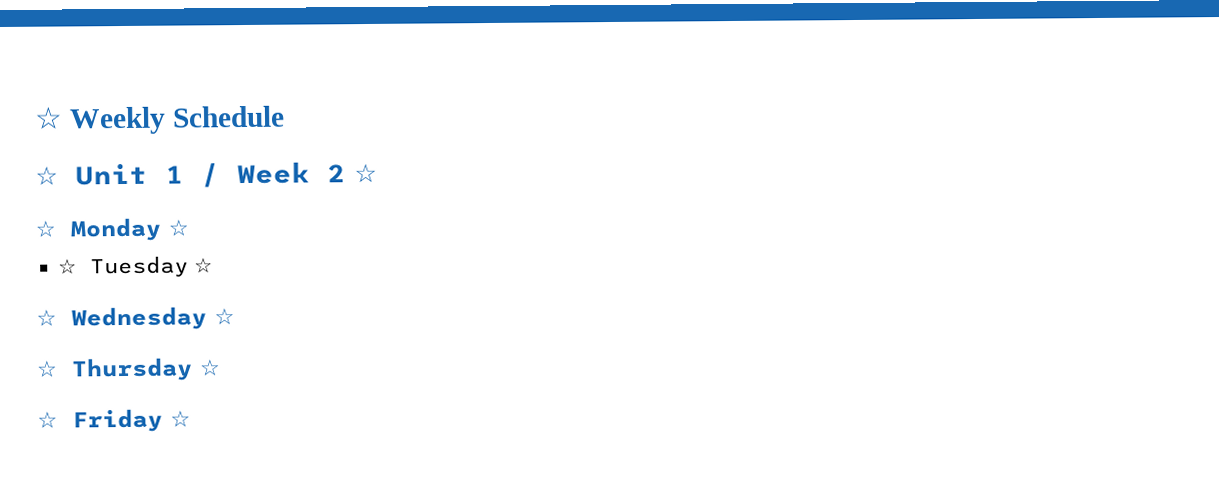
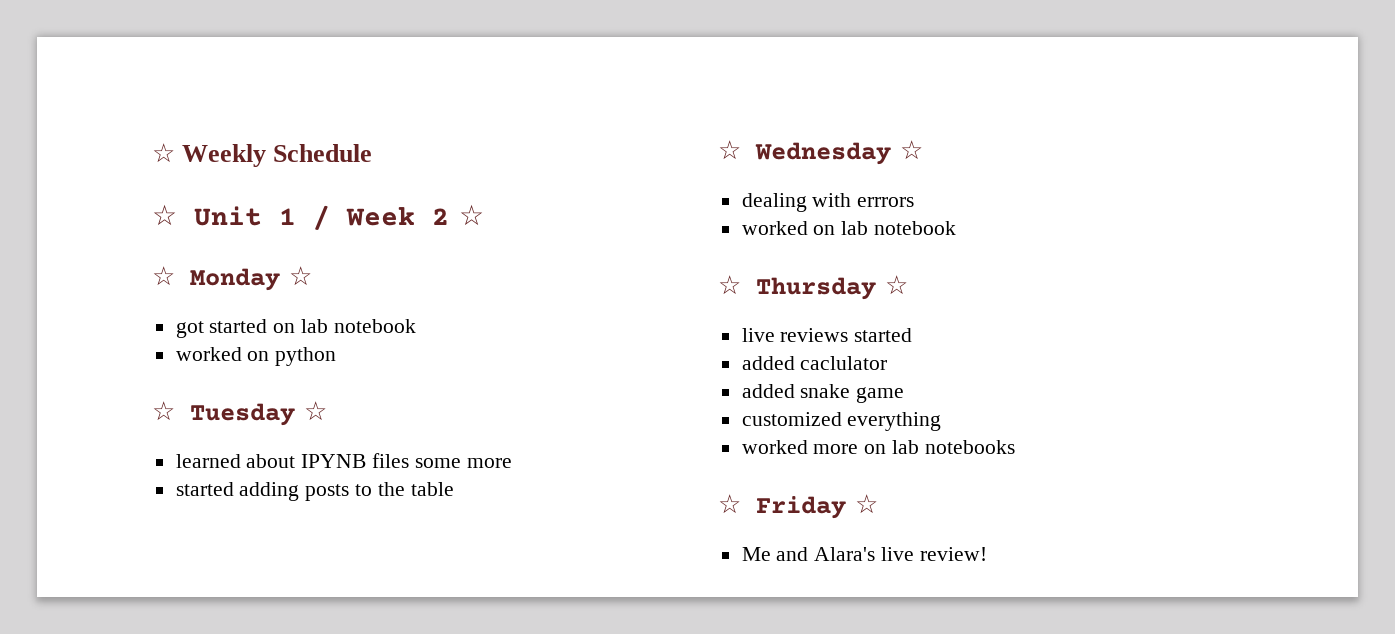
[58,256,213,278] [36,306,235,331] [36,357,221,382] [37,408,191,433] ☆ Tuesday ☆ // ☆ Wednesday ☆ // ☆ Thursday ☆ // ☆ Friday ☆ -> [175,319,416,338] [175,347,337,366] [152,401,327,426] [175,453,512,468] [175,482,454,501] [718,140,923,165] [741,193,915,212] [741,221,957,235] [718,275,908,300] [741,328,913,342] [741,356,888,370] [741,384,905,403] [741,412,942,431] [741,440,1015,454] [718,494,878,519] [741,547,987,561] got started on lab notebook // worked on python // ☆ Tuesday ☆ // learned about IPYNB files some more // started adding posts to the table // ☆ Wednesday ☆ // dealing with errrors // worked on lab notebook // ☆ Thursday ☆ // live reviews started // added caclulator // added snake game // customized everything // worked more on lab notebooks // ☆ Friday ☆ // Me and Alara's live review!

